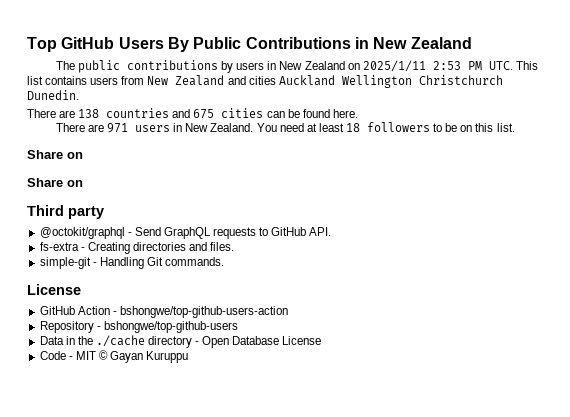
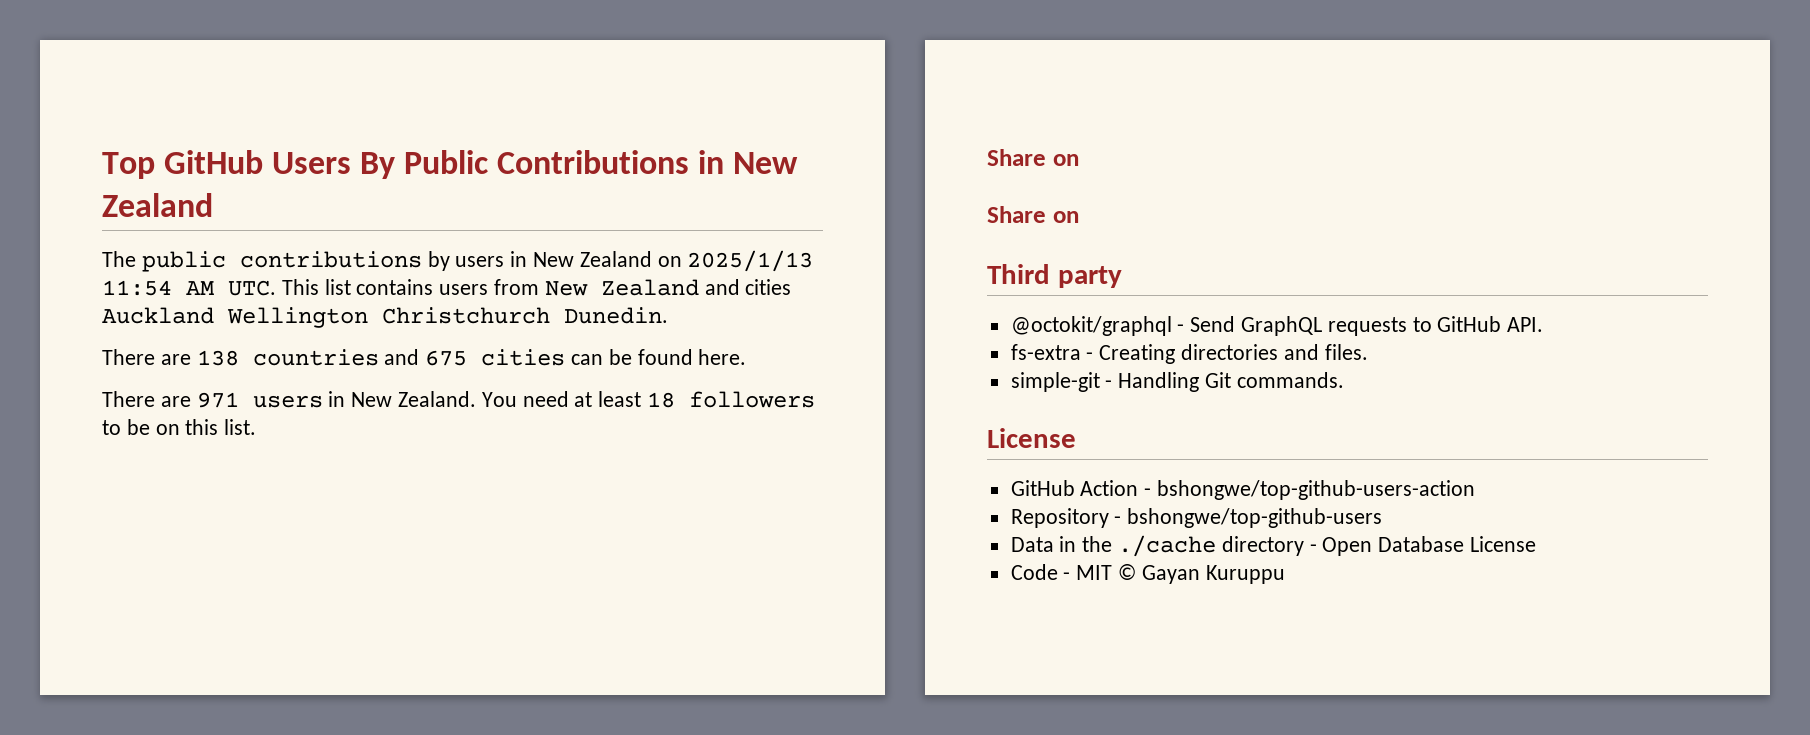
[362,60,482,72] 2025/1/11 2:53 PM -> [687,250,814,272] [102,280,215,296] 2025/1/13 11:54 AM

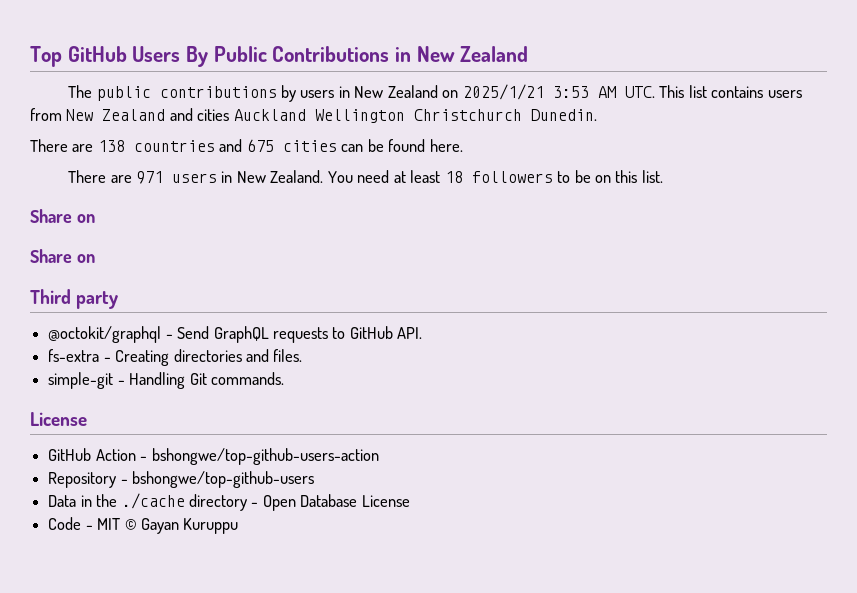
[687,250,814,272] [102,280,172,296] 2025/1/13 11:54 -> [462,84,589,100] 2025/1/21 3:53

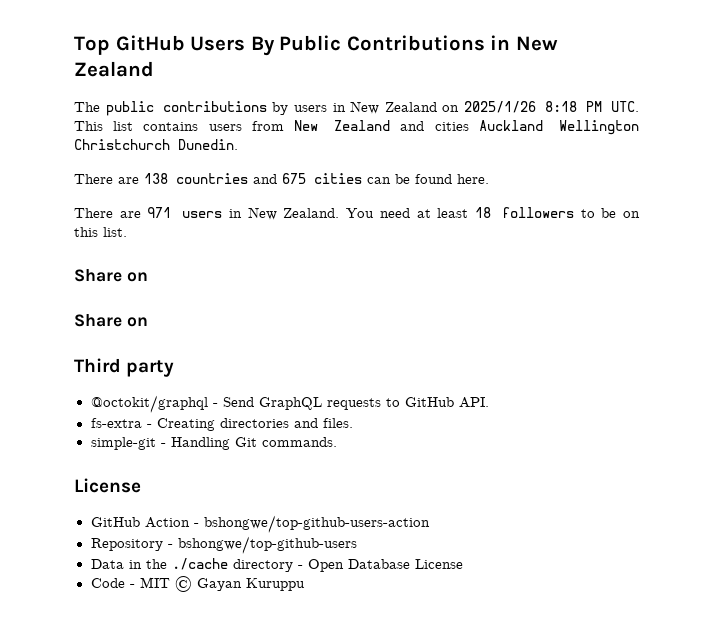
[462,84,616,100] 2025/1/21 3:53 AM -> [464,101,602,113] 2025/1/26 8:18 PM

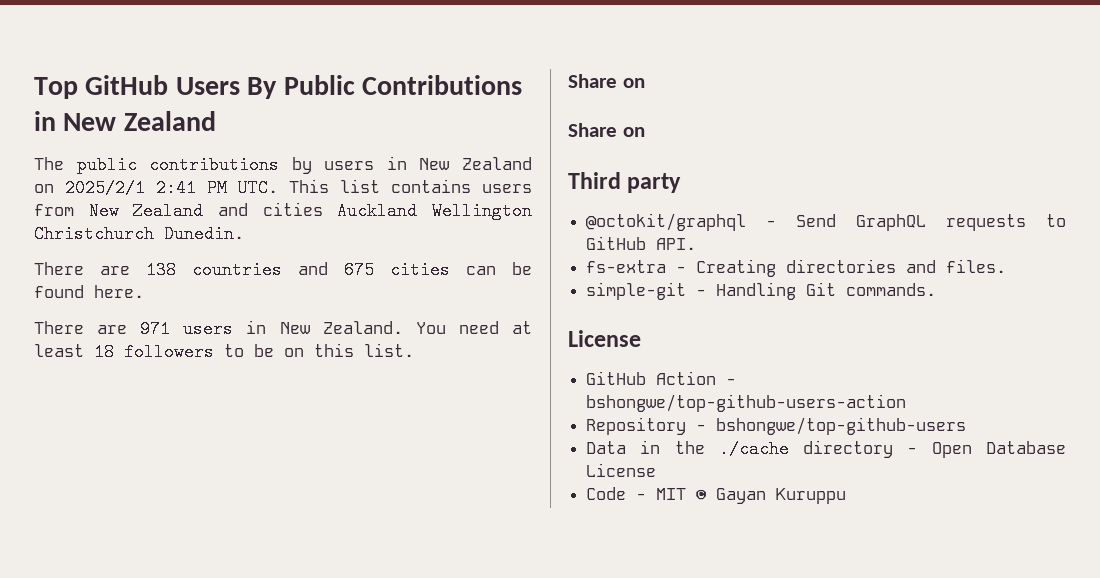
[464,101,577,113] 2025/1/26 8:18 -> [65,179,196,197] 2025/2/1 2:41

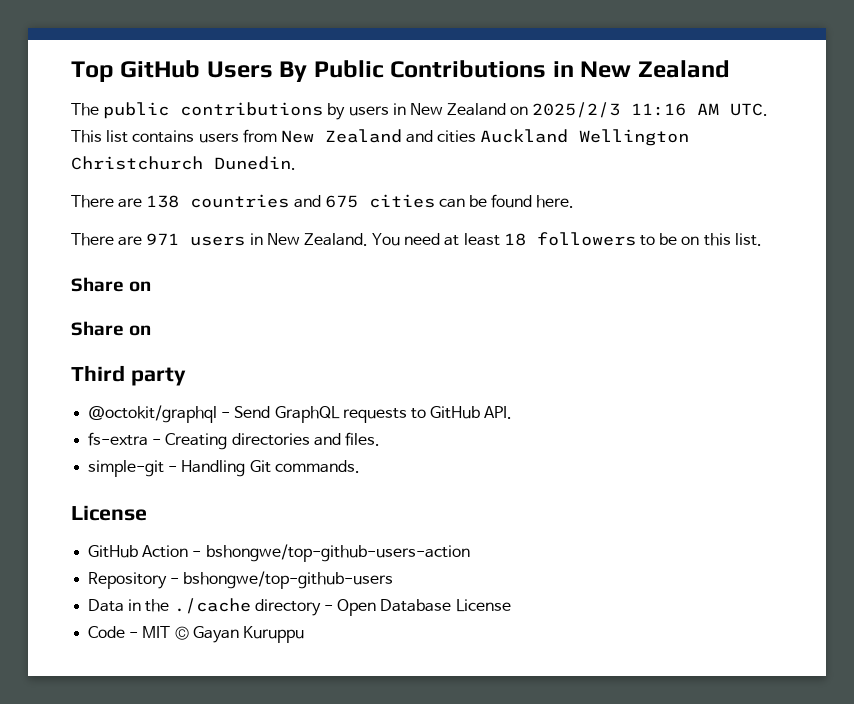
[65,179,227,197] 2025/2/1 2:41 PM -> [532,102,720,118] 2025/2/3 11:16 AM

